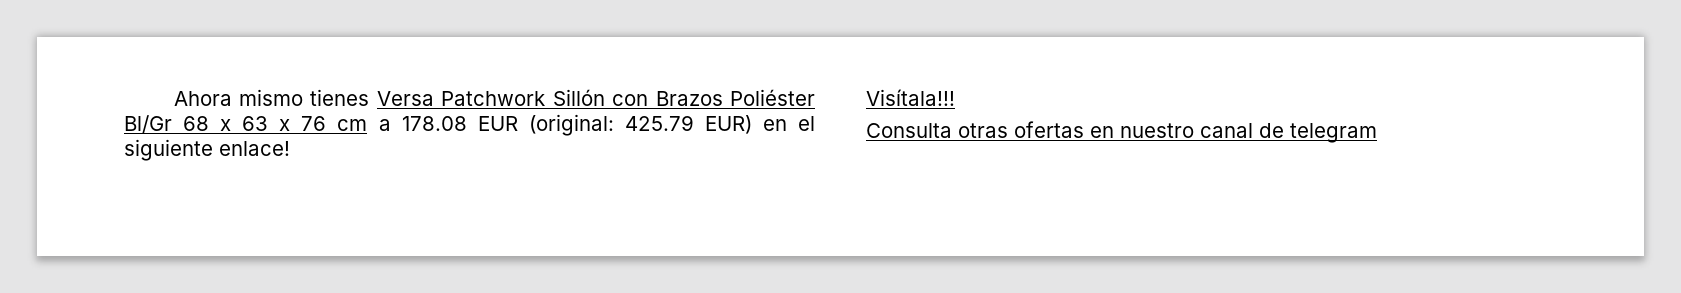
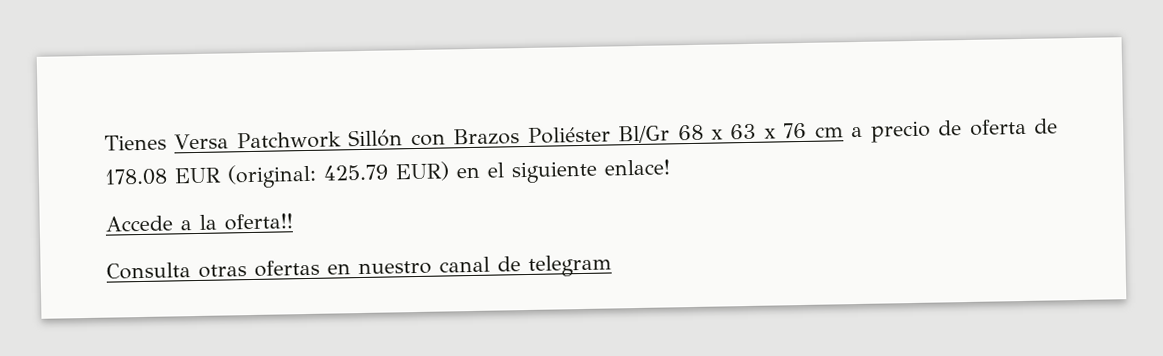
[173,89,370,106] Ahora mismo tienes -> [104,134,167,151] Tienes
(391, 125) none -> [870,118,1058,143] precio de oferta de
[866,89,955,106] Visítala!!! -> [105,213,293,232] Accede a la oferta!!

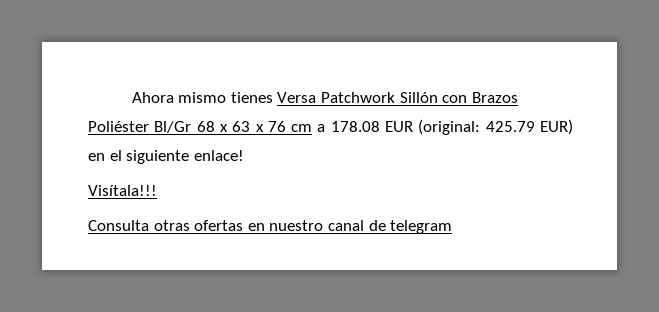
[104,134,167,151] Tienes -> [131,92,273,103] Ahora mismo tienes
[870,118,1058,143] precio de oferta de -> (326, 128) none
[105,213,293,232] Accede a la oferta!! -> [88,185,157,196] Visítala!!!

